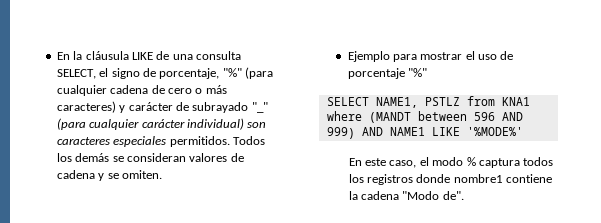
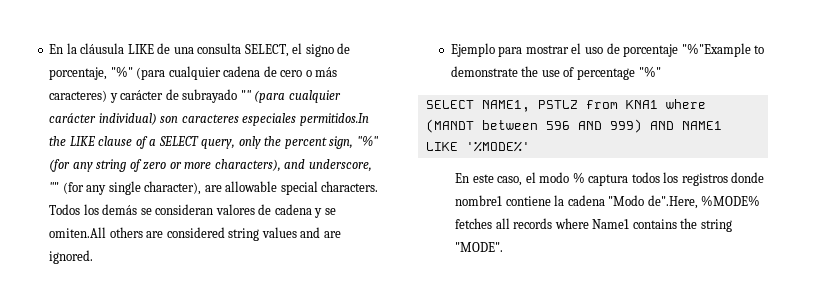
[251,102,268,113] "_" -> [240,90,251,100] ""
[169,136,230,147] permitidos. -> [299,113,369,126] [49,135,378,149] [49,159,372,172] [49,181,379,195] permitidos.In the LIKE clause of a SELECT query, only the percent sign, "%" (for any string of zero or more characters), and underscore, "" (for any single character), are allowable special characters.
[121,170,162,179] omiten. -> [49,227,341,241] [49,250,94,264] omiten.All others are considered string values and are ignored.
(405, 73) none -> [681,43,765,57] [450,66,635,80] "%"Example to demonstrate the use of percentage
[442,191,464,200] de". -> [647,195,761,209] [455,218,732,232] [455,242,504,252] de".Here, %MODE% fetches all records where Name1 contains the string "MODE".

